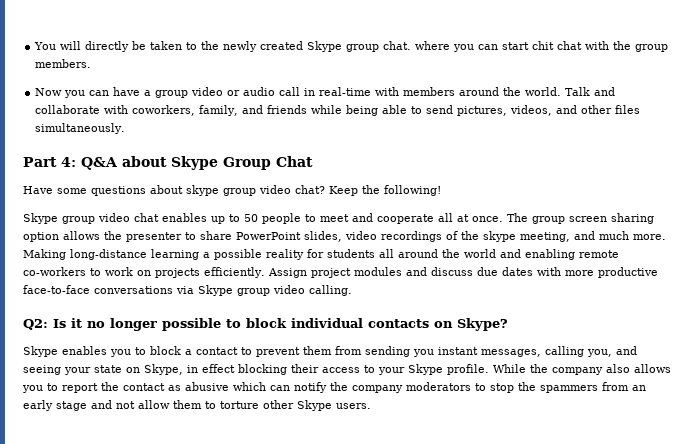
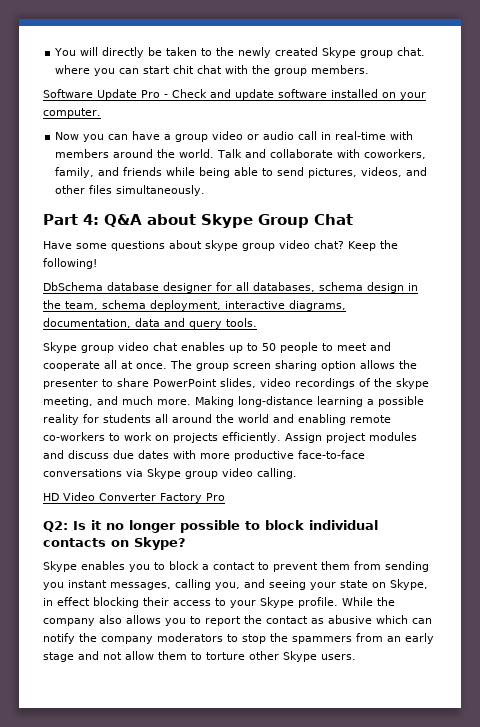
(92, 63) none -> [43,89,426,100] [43,108,101,118] // Software Update Pro - Check and update software installed on your computer.
(441, 190) none -> [43,282,418,293] [43,300,346,311] [43,318,257,329] // DbSchema database designer for all databases, schema design in the team, schema deployment, interactive diagrams, documentation, data and query tools.
(352, 290) none -> [43,492,225,503] // HD Video Converter Factory Pro

